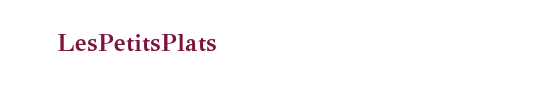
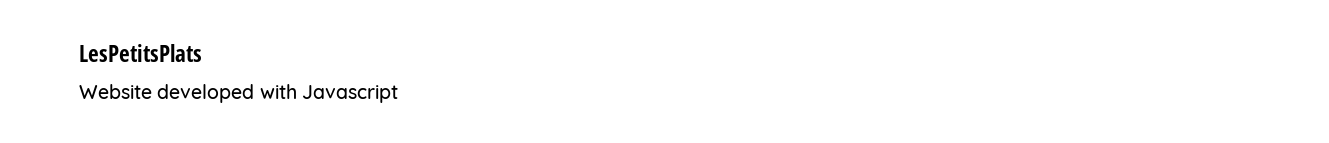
(217, 43) none -> [79,84,398,103] // Website developed with Javascript

